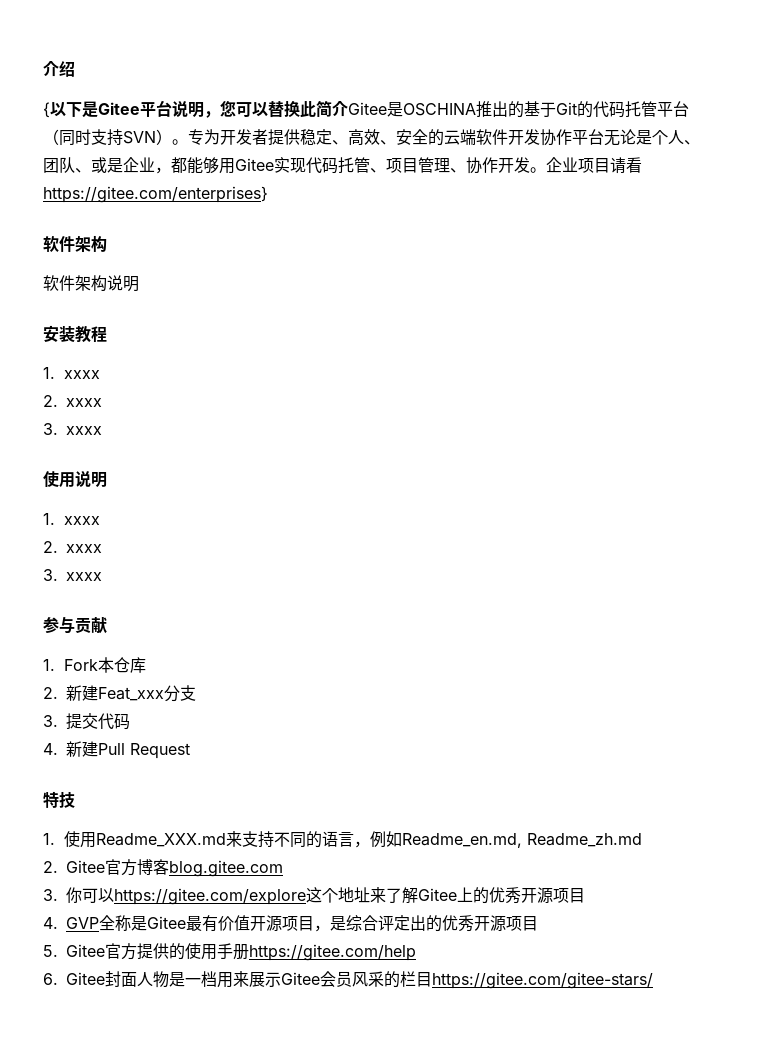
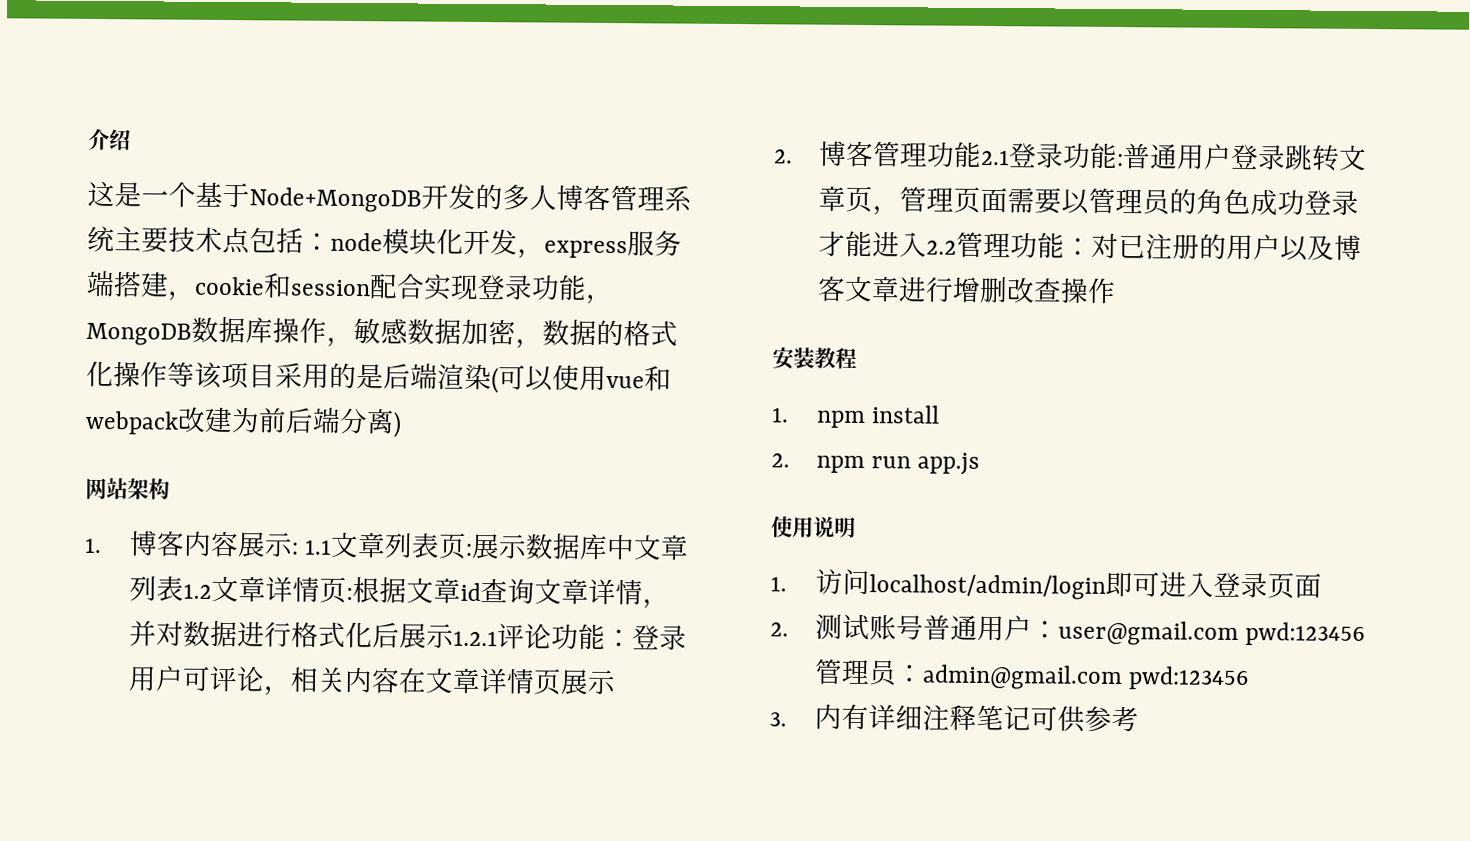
[43,100,689,118] [43,129,700,146] [43,157,642,174] [43,186,268,203] [43,235,107,253] [43,275,139,292] {以下是Gitee平台说明，您可以替换此简介Gitee是OSCHINA推出的基于Git的代码托管平台（同时支持SVN）。专为开发者提供稳定、高效、安全的云端软件开发协作平台无论是个人、团队、或是企业，都能够用Gitee实现代码托管、项目管理、协作开发。企业项目请看https://gitee.com/enterprises} // 软件架构 // 软件架构说明 -> [87,180,692,213] [87,225,682,259] [86,270,613,305] [86,316,678,349] [86,360,672,394] [85,406,402,438] [85,477,170,500] [84,530,690,561] [129,575,671,609] [129,620,688,651] [128,665,617,696] [774,140,1368,171] [818,185,1360,216] [818,230,1363,262] [817,275,1117,304] 这是一个基于Node+MongoDB开发的多人博客管理系统主要技术点包括：node模块化开发，express服务端搭建，cookie和session配合实现登录功能，MongoDB数据库操作，敏感数据加密，数据的格式化操作等该项目采用的是后端渲染(可以使用vue和webpack改建为前后端分离) // 网站架构 // 1.博客内容展示: 1.1文章列表页:展示数据库中文章列表1.2文章详情页:根据文章id查询文章详情，并对数据进行格式化后展示1.2.1评论功能：登录用户可评论，相关内容在文章详情页展示 // 2.博客管理功能2.1登录功能:普通用户登录跳转文章页，管理页面需要以管理员的角色成功登录才能进入2.2管理功能：对已注册的用户以及博客文章进行增删改查操作
[63,370,100,379] [43,395,102,407] [43,423,102,435] xxxx // 2. xxxx // 3. xxxx -> [816,405,941,429] [771,452,981,475] npm install // 2. npm run app.js
[63,516,100,525] [43,541,102,553] [43,569,102,581] [43,617,107,634] [43,657,146,673] [43,685,196,702] [43,713,130,730] [43,741,190,759] [43,791,75,808] [43,831,642,848] [43,859,283,877] [43,887,585,905] [43,915,538,932] [43,943,416,961] [43,971,653,989] xxxx // 2. xxxx // 3. xxxx // 参与贡献 // 1. Fork本仓库 // 2.新建Feat_xxx分支 // 3.提交代码 // 4.新建Pull Request // 特技 // 1.使用Readme_XXX.md来支持不同的语言，例如Readme_en.md, Readme_zh.md // 2. Gitee官方博客blog.gitee.com // 3.你可以https://gitee.com/explore这个地址来了解Gitee上的优秀开源项目 // 4. GVP全称是Gitee最有价值开源项目，是综合评定出的优秀开源项目 // 5. Gitee官方提供的使用手册https://gitee.com/help // 6. Gitee封面人物是一档用来展示Gitee会员风采的栏目https://gitee.com/gitee-stars/ -> [815,568,1323,600] [770,613,1366,646] [814,658,1250,691] [769,703,1140,733] 访问localhost/admin/login即可进入登录页面 // 2.测试账号普通用户：user@gmail.com pwd:123456管理员：admin@gmail.com pwd:123456 // 3.内有详细注释笔记可供参考

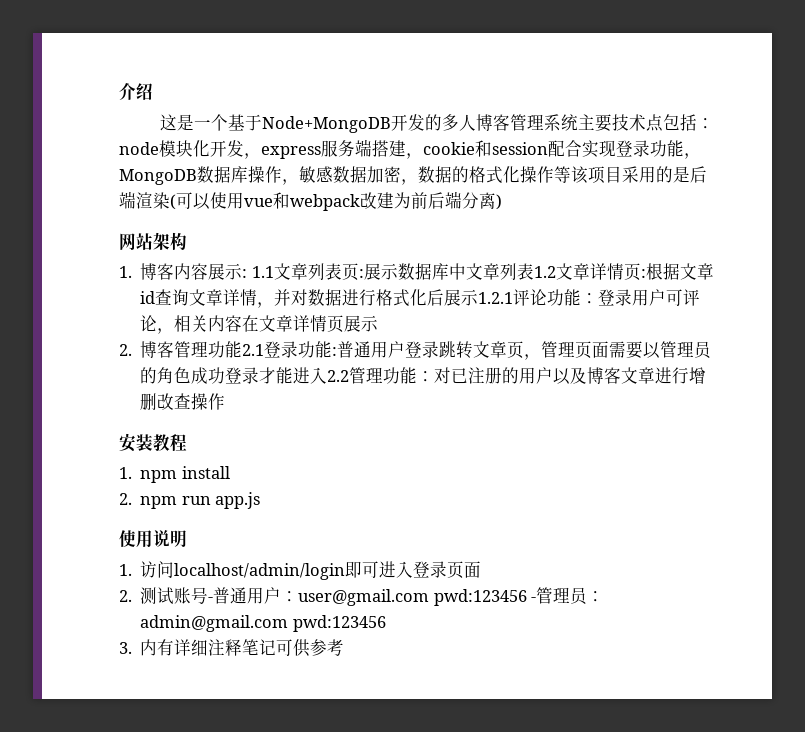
(925, 628) none -> [208,597,214,602] -
(1366, 634) none -> [531,597,537,602] -

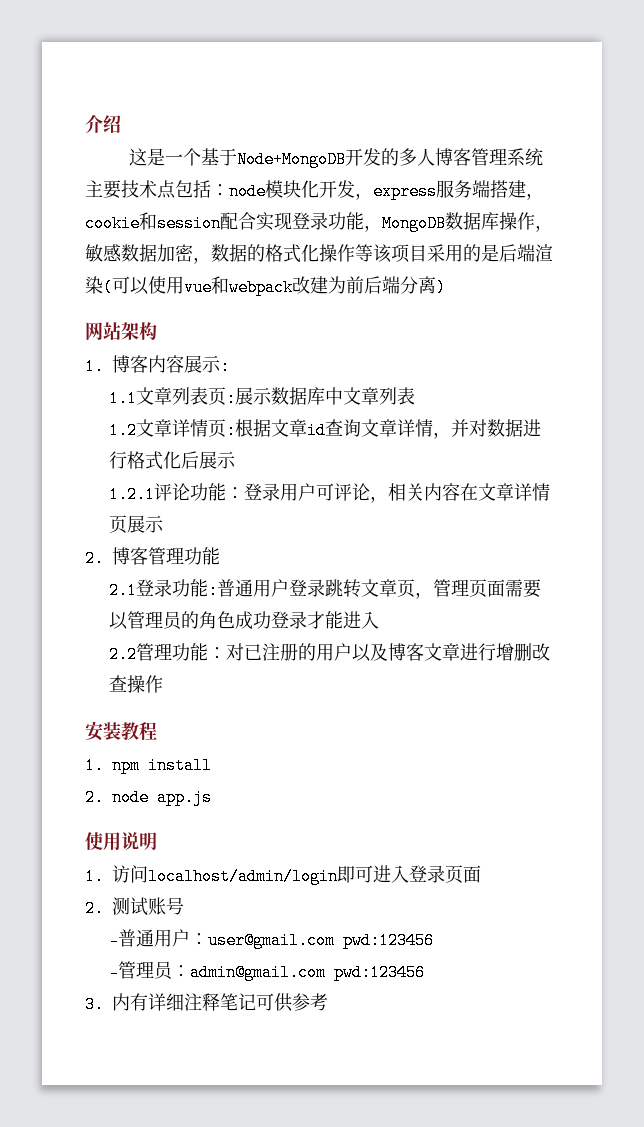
(248, 273) none -> (230, 366) //
(534, 271) none -> (415, 396) //
(479, 297) none -> (236, 460) //
(243, 349) none -> (220, 556) //
(328, 375) none -> (379, 620) //
[140,496,211,509] npm run -> [112,789,149,806] node
(209, 595) none -> (184, 906) //
(527, 597) none -> (434, 940) //

